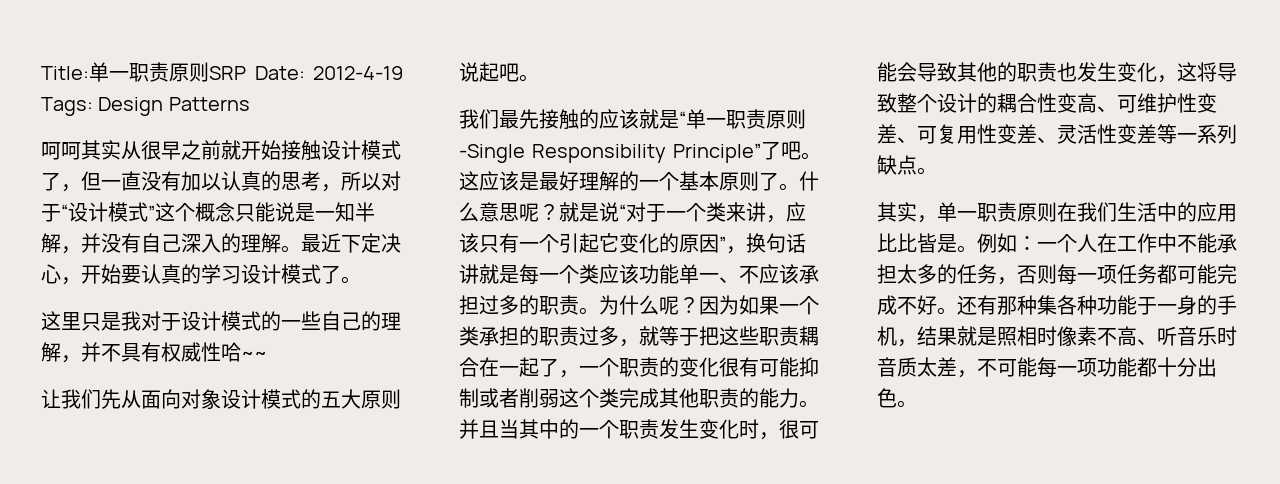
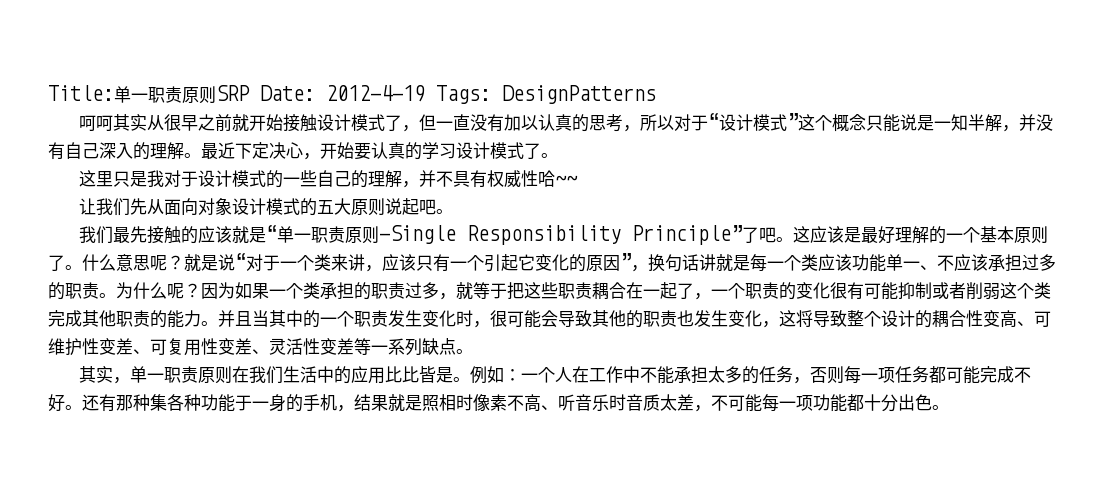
[98,97,250,116] Design Patterns -> [502,85,656,104] DesignPatterns

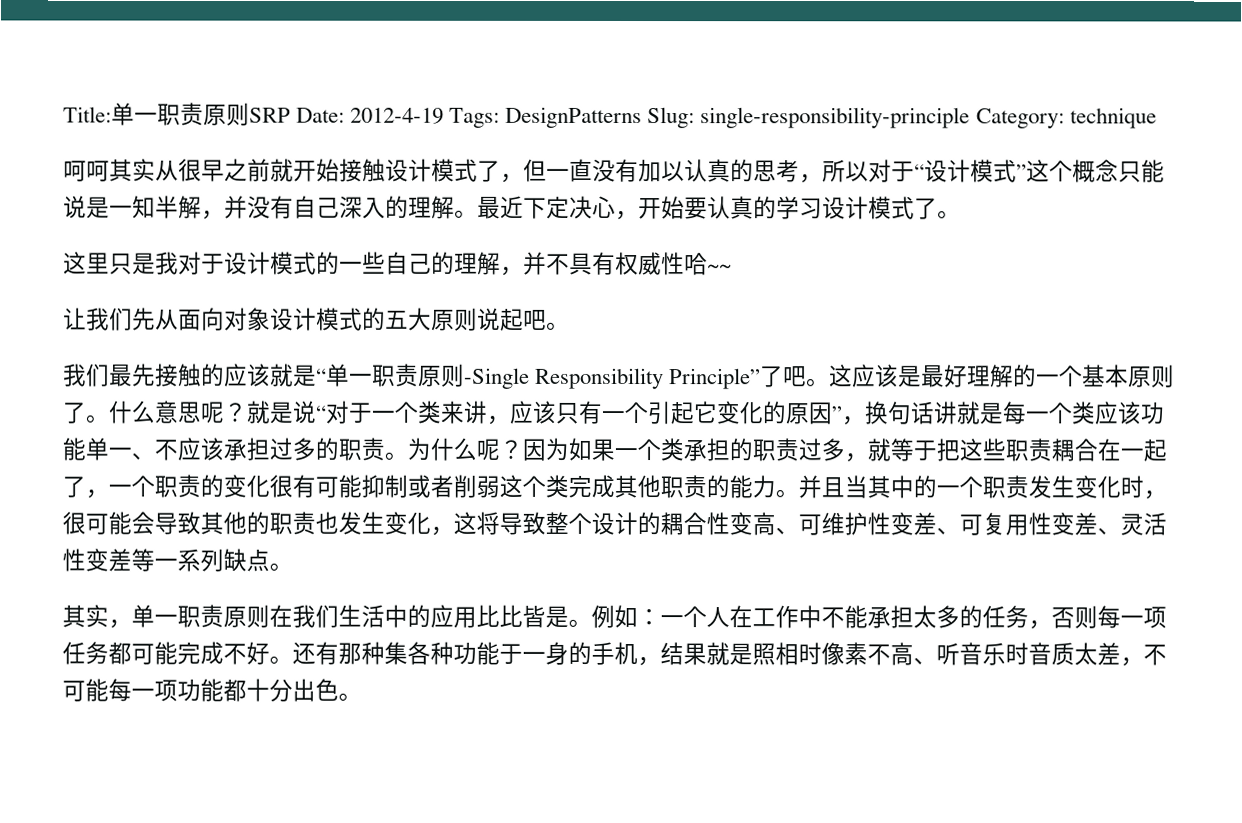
(656, 94) none -> [647,107,1157,129] Slug: single-responsibility-principle Category: technique

